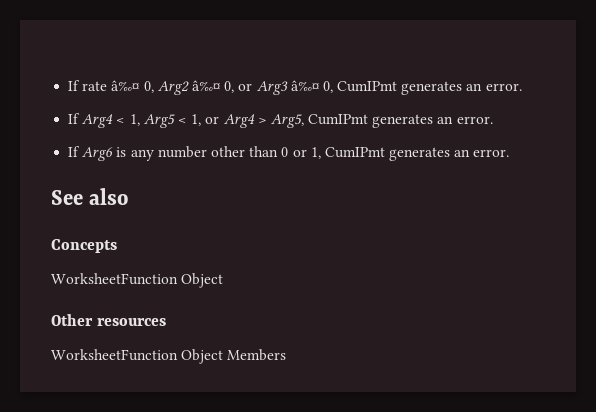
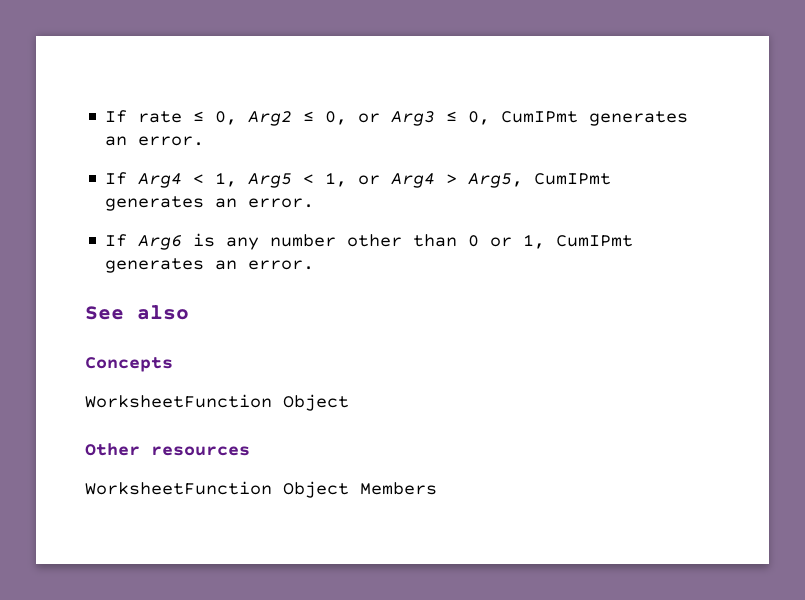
[111,80,140,91] â‰¤ -> [193,111,205,122] ≤
[191,80,220,91] â‰¤ -> [303,111,315,122] ≤
[290,80,319,91] â‰¤ -> [446,111,458,122] ≤

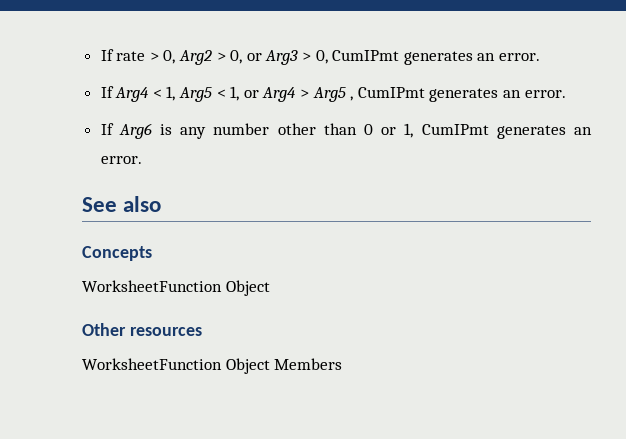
[193,111,205,122] ≤ -> [149,52,159,61] >
[303,111,315,122] ≤ -> [216,52,226,61] >
[446,111,458,122] ≤ -> [302,52,312,61] >
[468,173,524,188] Arg5, -> [312,87,354,102] Arg5 ,

